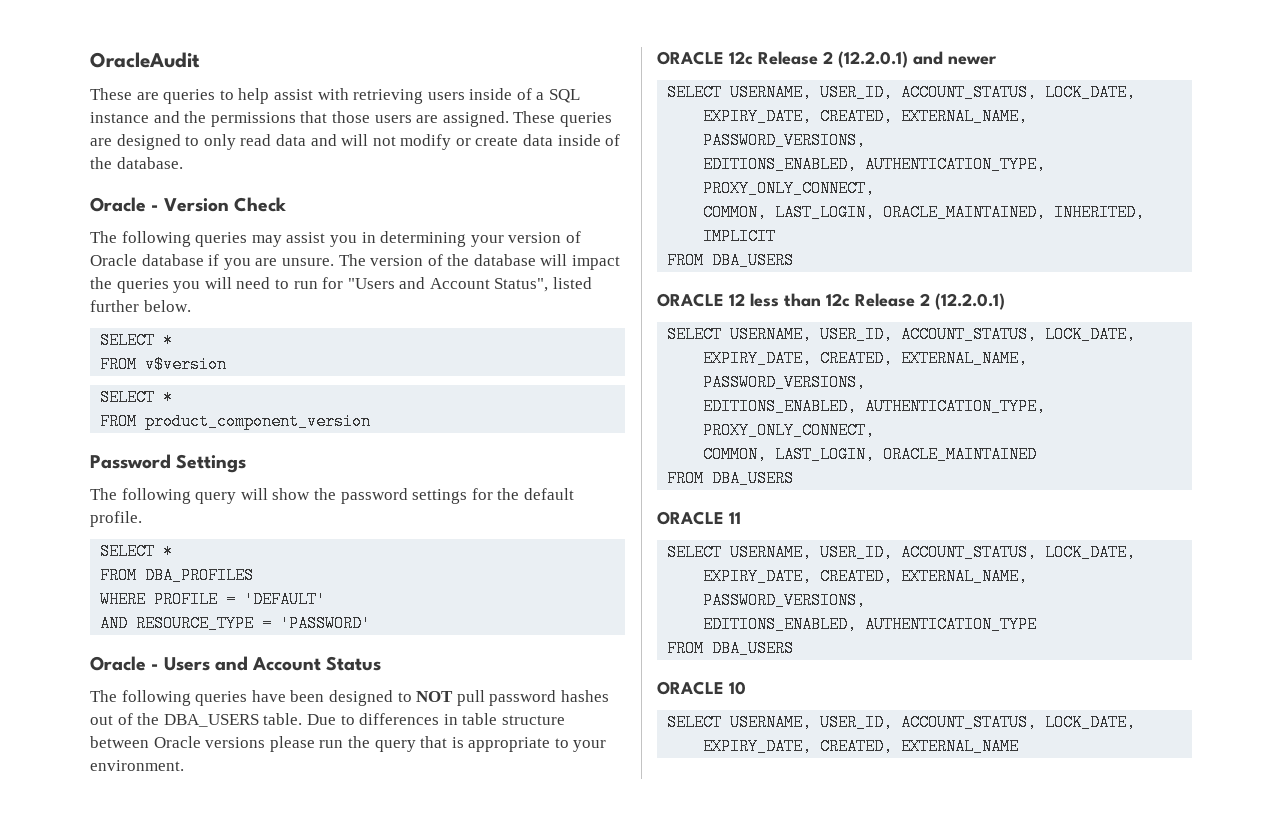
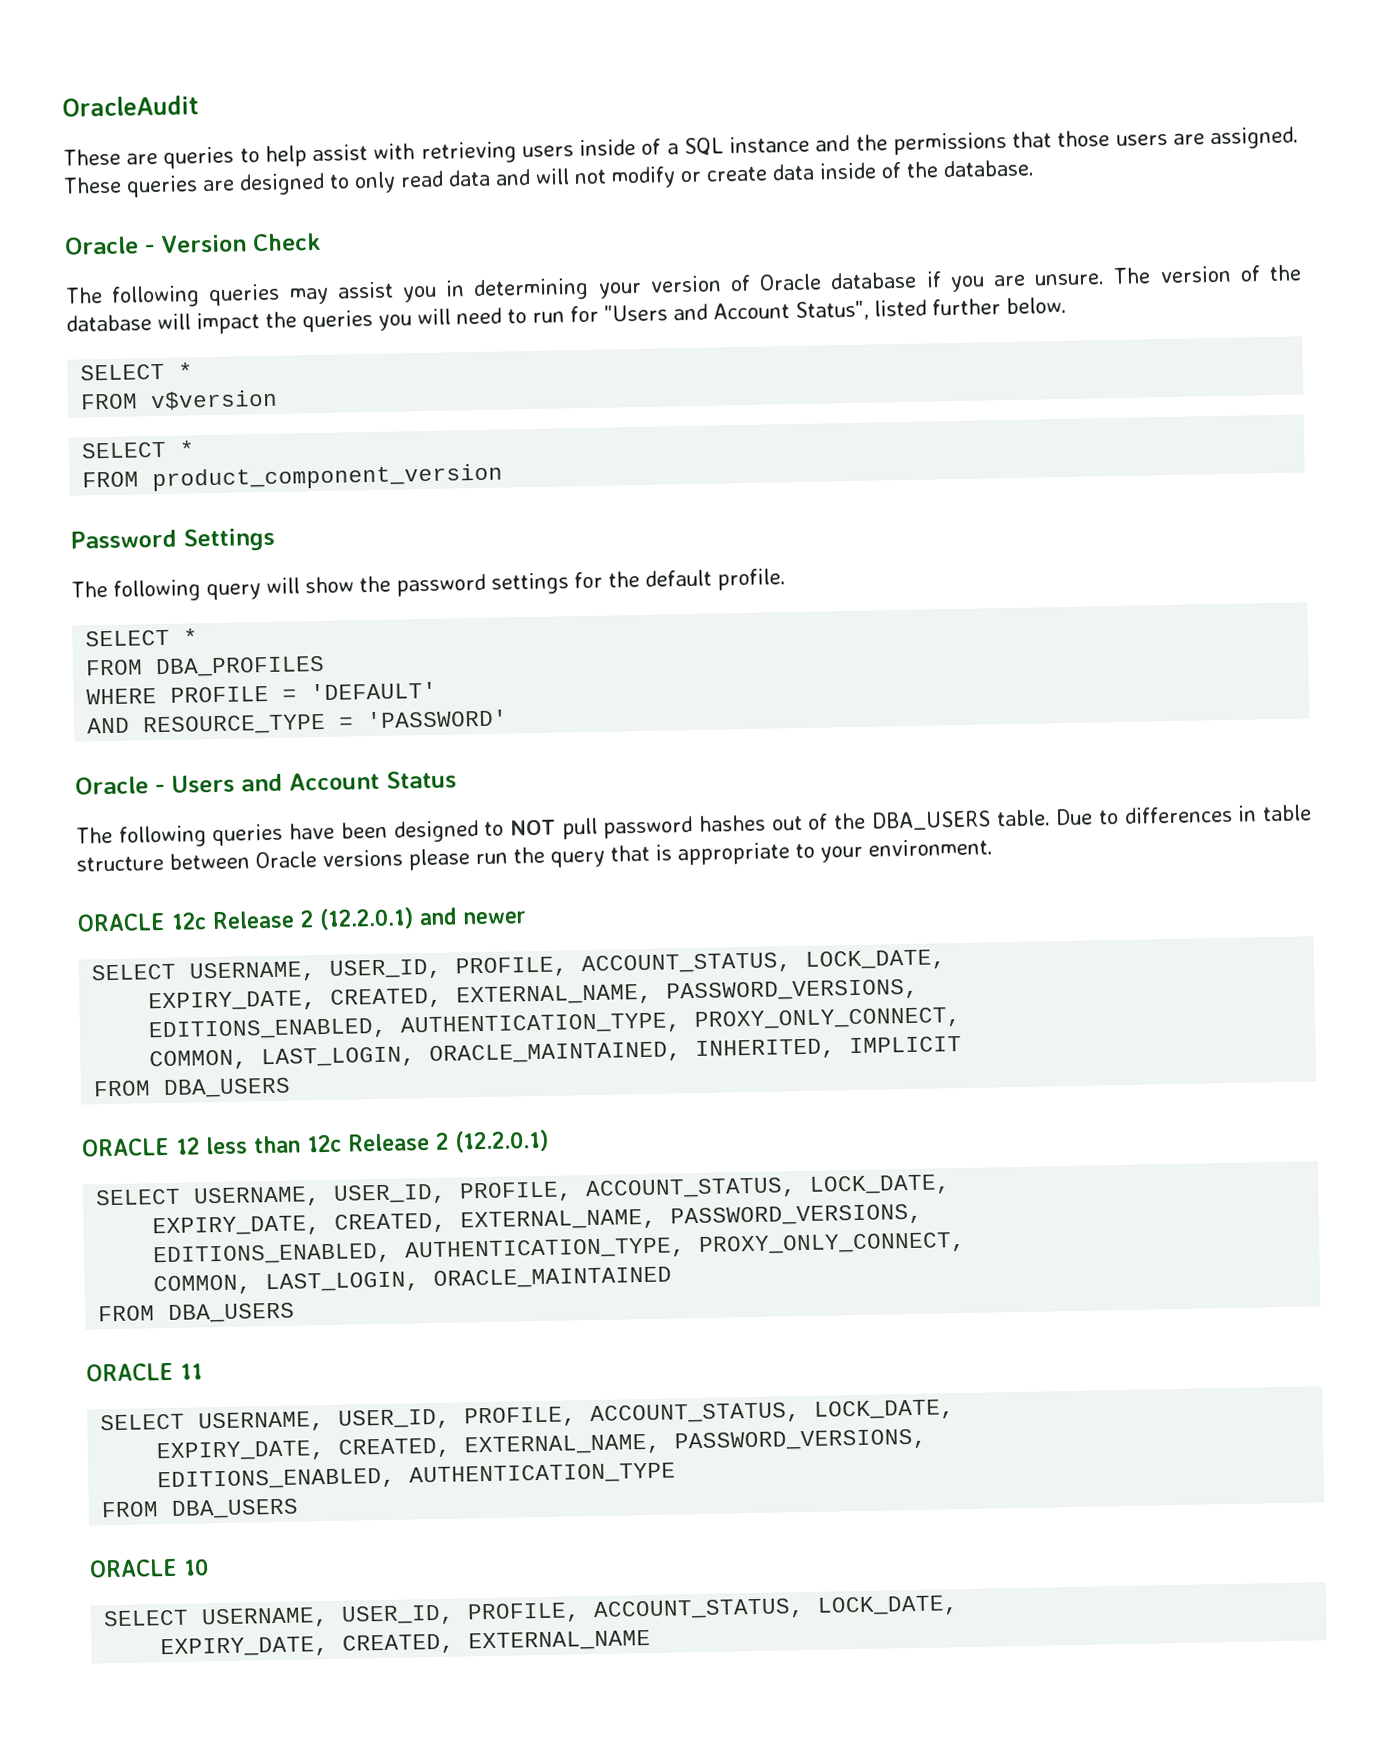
(894, 92) none -> [455,956,569,978] PROFILE,
(894, 334) none -> [459,1181,574,1203] PROFILE,
(894, 552) none -> [464,1406,578,1428] PROFILE,
(894, 722) none -> [467,1602,582,1624] PROFILE,

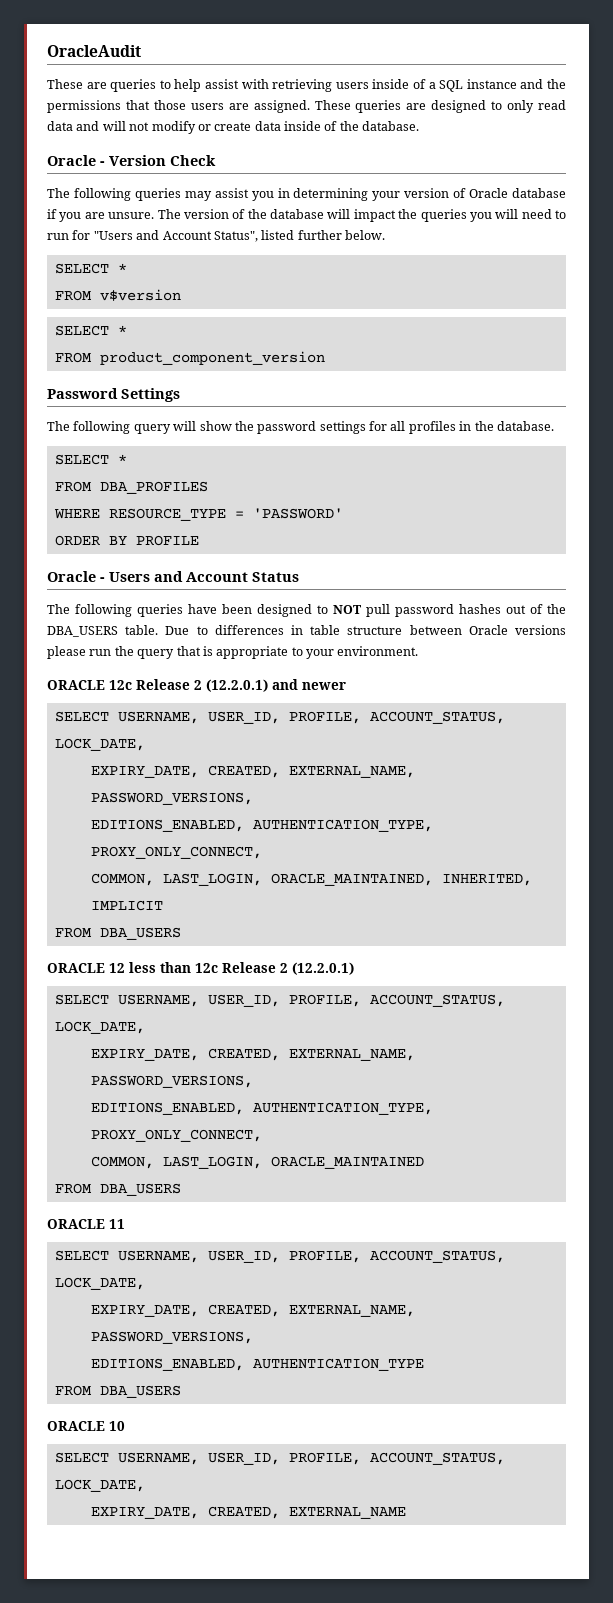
[608,568,786,591] the default profile. -> [390,421,554,434] all profiles in the database.
[170,681,438,703] [87,717,131,734] PROFILE = 'DEFAULT' // AND -> (100, 514) none
(509, 719) none -> [54,535,199,546] // ORDER BY PROFILE

